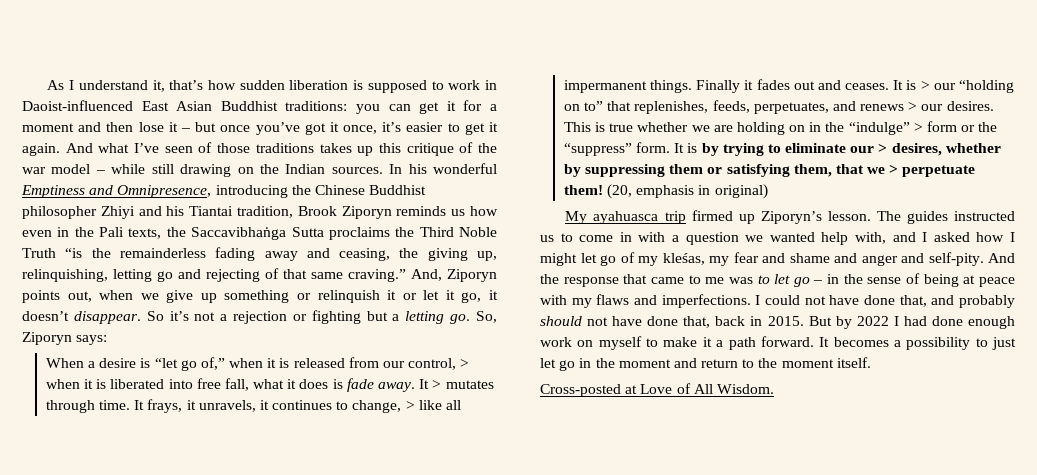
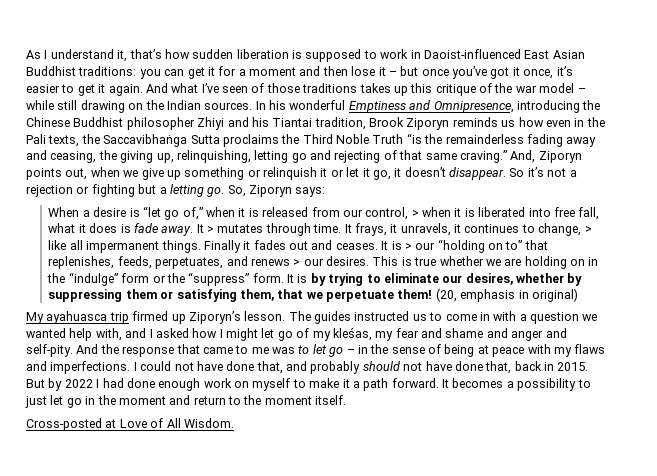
[913,123,923,132] > -> (118, 279) none
[878,143,888,153] > -> (463, 279) none
[889,164,899,174] > -> (323, 295) none

